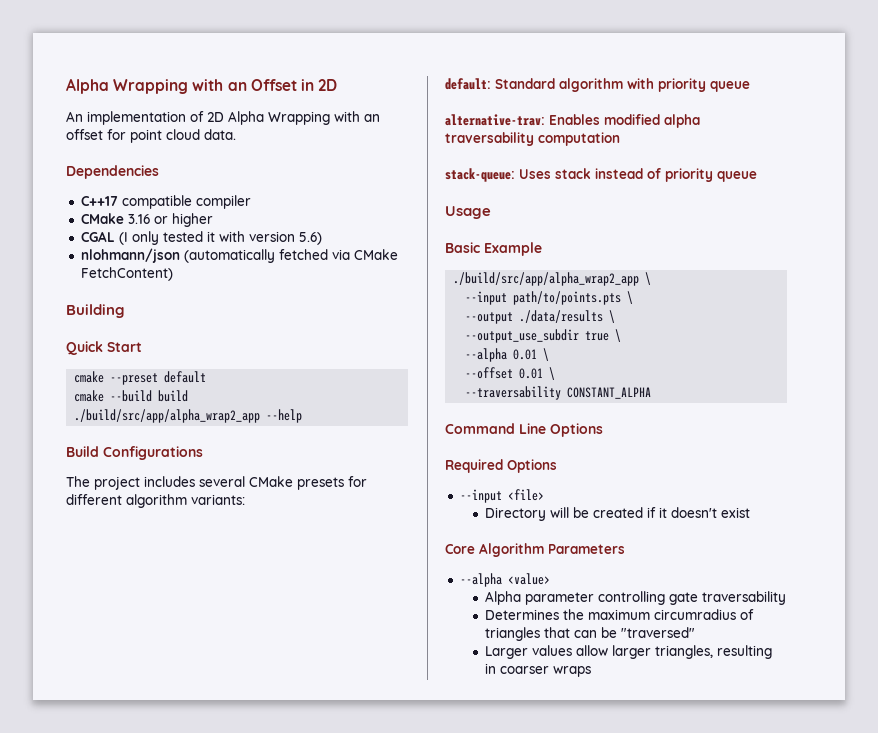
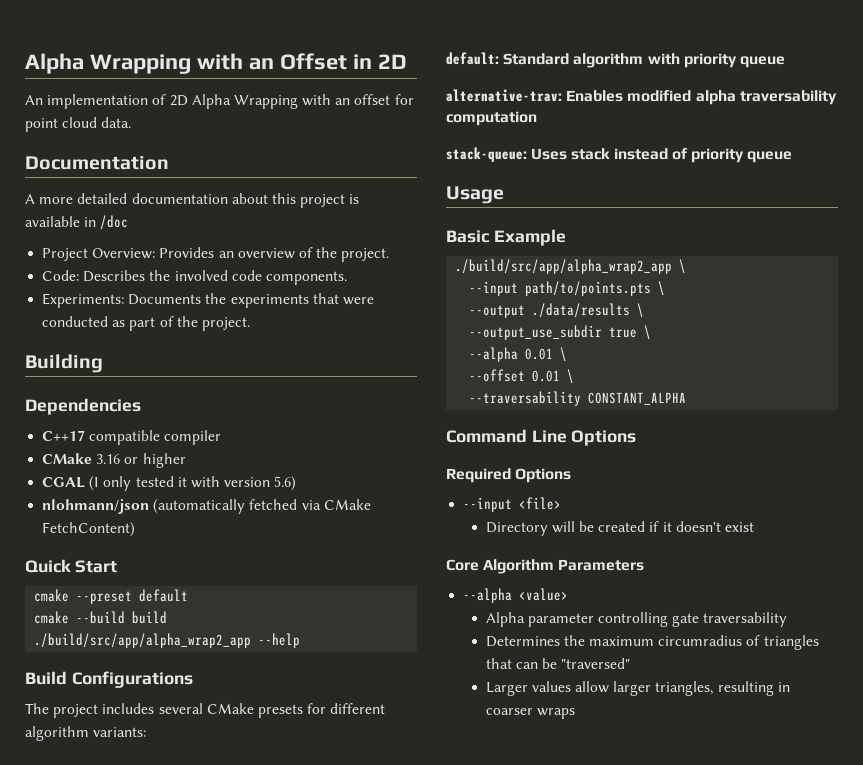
(236, 134) none -> [25,156,169,170] [25,193,360,208] [25,215,129,230] [42,247,390,262] [42,270,347,285] [42,293,374,308] [42,316,250,331] [25,354,103,373] // Documentation // A more detailed documentation about this project is available in /doc // Project Overview: Provides an overview of the project. // Code: Describes the involved code components. // Experiments: Documents the experiments that were conducted as part of the project. // Building
[66,304,125,318] // Building -> (136, 529) none

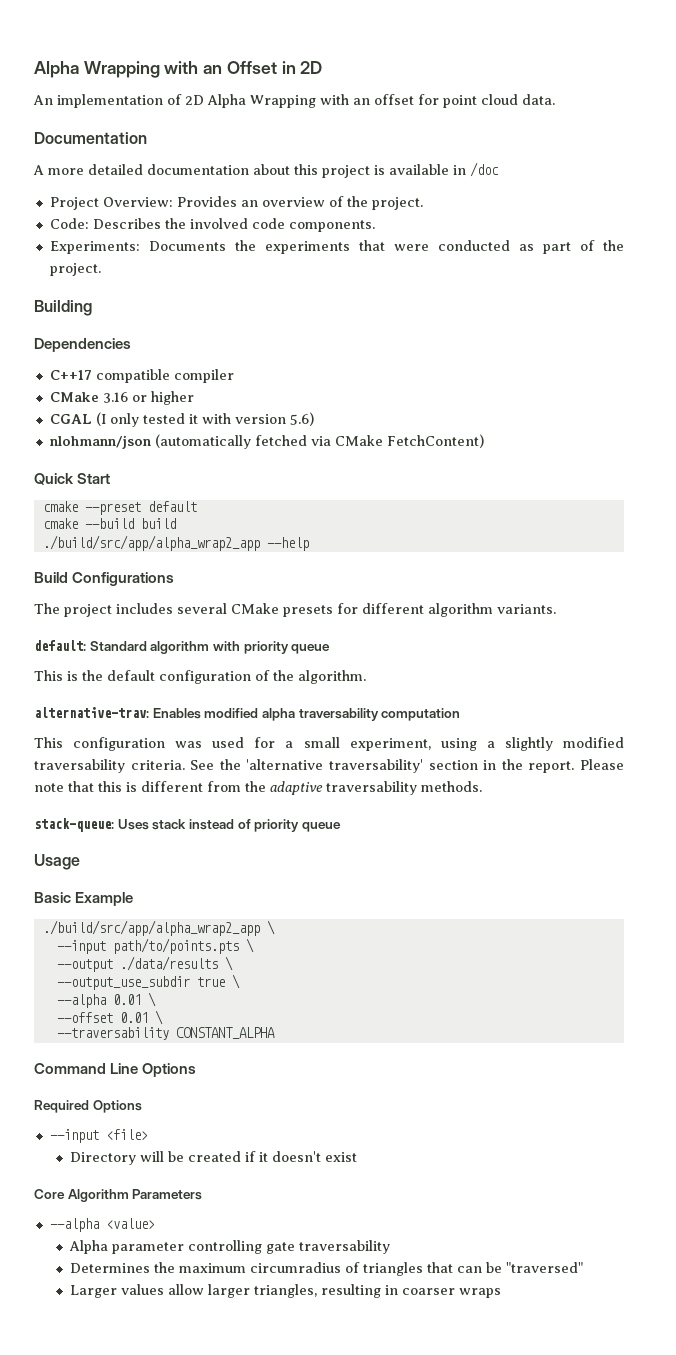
[93,727,147,737] variants: -> [497,604,556,614] variants.
(785, 62) none -> [34,670,366,684] // This is the default configuration of the algorithm.
(537, 118) none -> [34,737,624,751] [34,759,625,773] [34,781,482,795] // This configuration was used for a small experiment, using a slightly modified traversability criteria. See the 'alternative traversability' section in the report. Please note that this is different from the adaptive traversability methods.

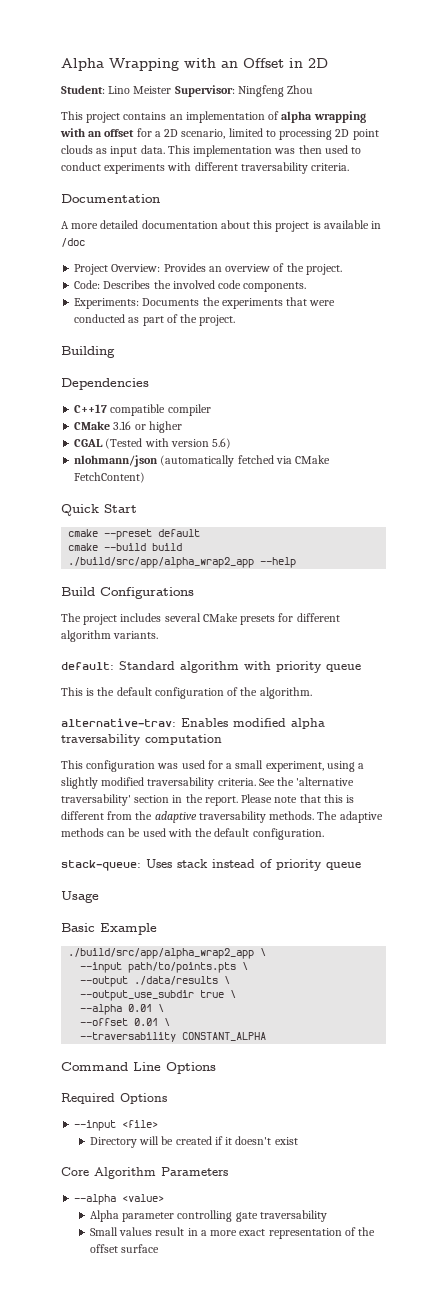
[33,94,555,108] An implementation of 2D Alpha Wrapping with an offset for point cloud data. -> [61,85,314,97] [61,111,366,123] [60,128,379,140] [61,145,362,157] [61,162,350,174] Student: Lino Meister Supervisor: Ningfeng Zhou // This project contains an implementation of alpha wrapping with an offset for a 2D scenario, limited to processing 2D point clouds as input data. This implementation was then used to conduct experiments with different traversability criteria.
[95,412,198,427] (I only tested it -> [105,438,143,449] (Tested
(482, 786) none -> [317,811,383,823] [61,828,324,840] The adaptive methods can be used with the default configuration.
[69,1262,583,1276] [69,1284,501,1298] Determines the maximum circumradius of triangles that can be "traversed" // Larger values allow larger triangles, resulting in coarser wraps -> [89,1227,376,1239] [89,1244,160,1253] Small values result in a more exact representation of the offset surface

